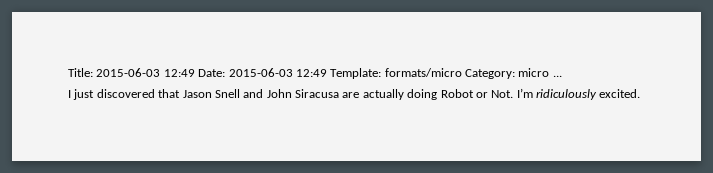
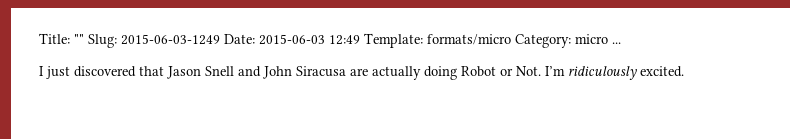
[96,68,195,77] 2015-06-03 12:49 -> [74,34,220,48] "" Slug: 2015-06-03-1249

